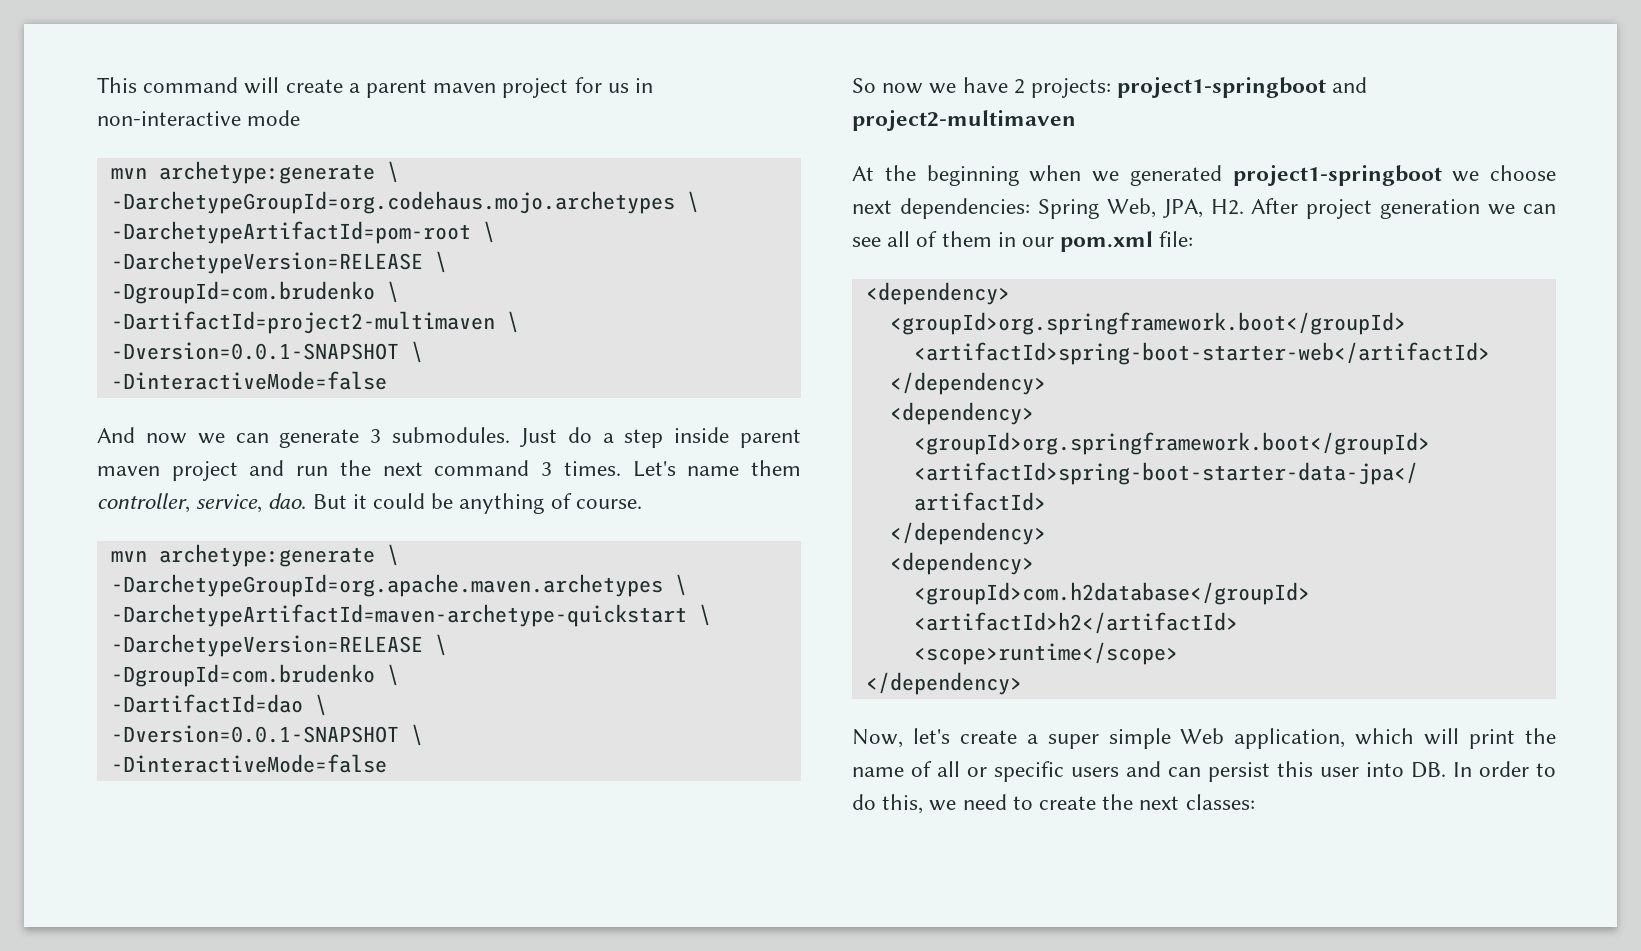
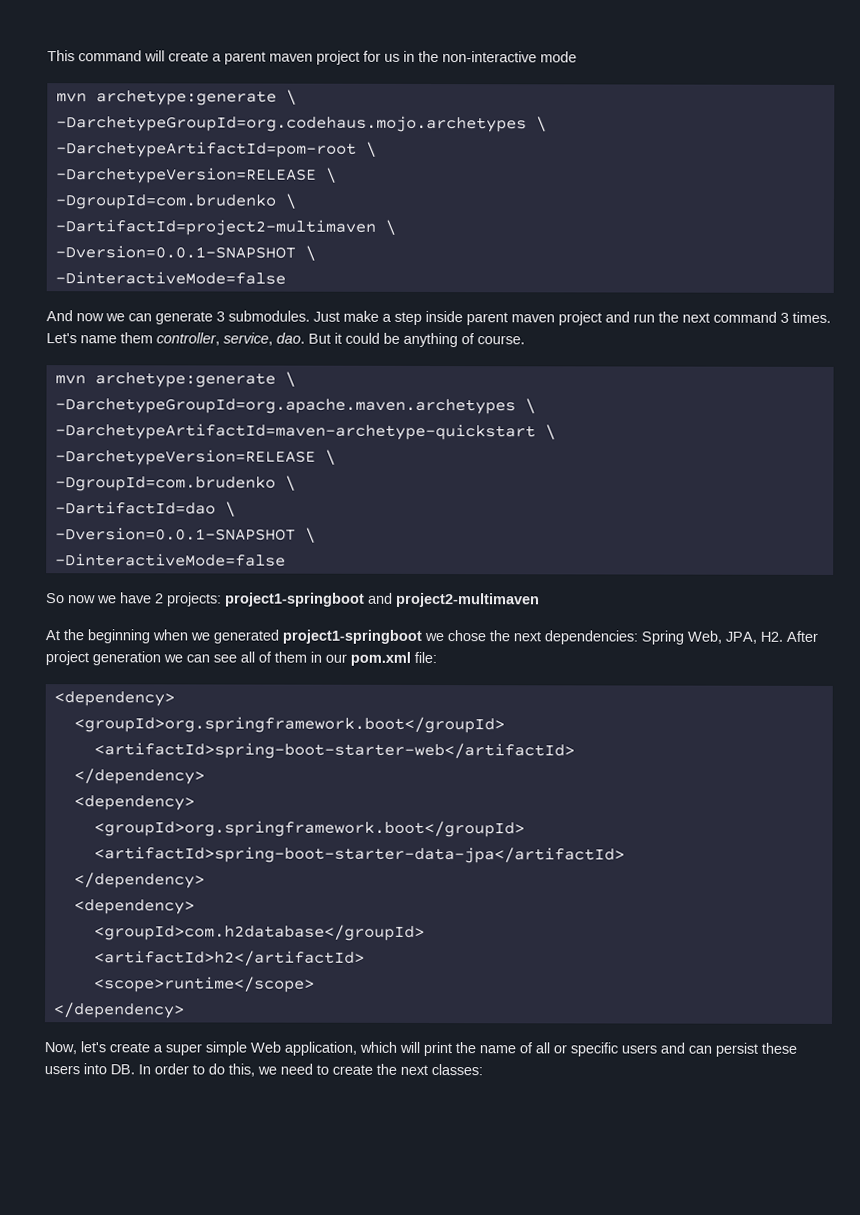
(654, 85) none -> [418,50,439,63] the
[567,427,592,443] do -> [343,310,379,322] make
[1490,165,1556,181] choose -> [447,630,510,642] chose the
[1277,761,1359,777] this user -> [761,1042,797,1054] [44,1065,80,1075] these users

